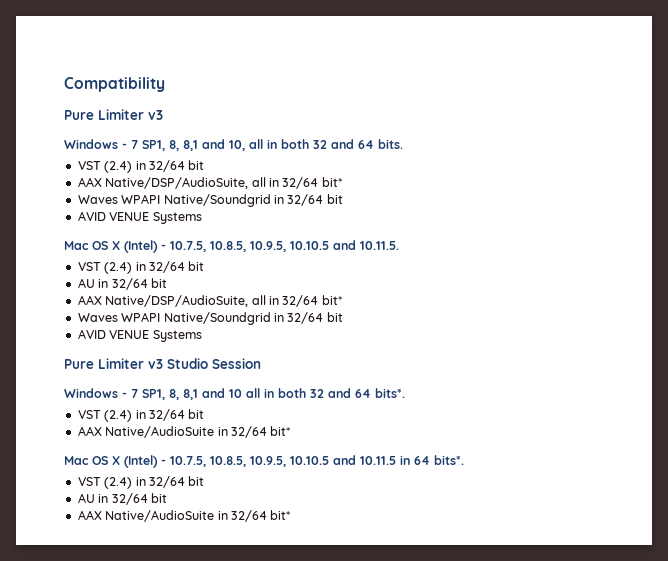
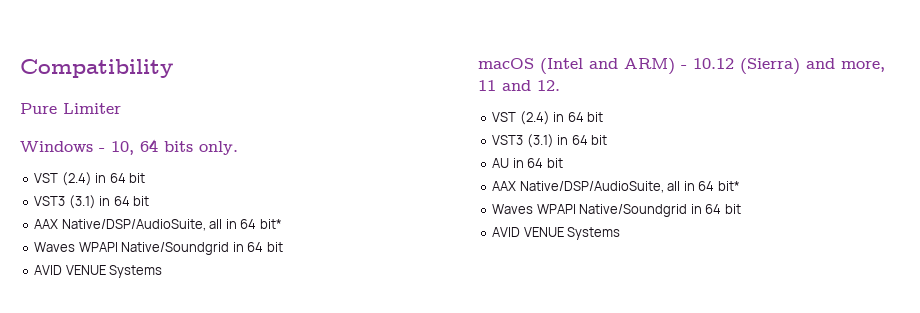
[148,110,163,120] [64,139,403,151] [77,160,205,173] [77,177,342,189] [77,194,343,207] [77,211,202,224] [64,240,399,253] [77,261,205,274] [77,278,167,290] [77,295,342,307] [77,312,343,325] [77,329,202,342] [64,358,261,369] [64,388,405,400] [77,409,205,422] [77,426,291,438] [64,455,464,468] [77,476,205,489] [77,493,167,505] [77,510,291,522] v3 // Windows - 7 SP1, 8, 8,1 and 10, all in both 32 and 64 bits. // VST (2.4) in 32/64 bit // AAX Native/DSP/AudioSuite, all in 32/64 bit* // Waves WPAPI Native/Soundgrid in 32/64 bit // AVID VENUE Systems // Mac OS X (Intel) - 10.7.5, 10.8.5, 10.9.5, 10.10.5 and 10.11.5. // VST (2.4) in 32/64 bit // AU in 32/64 bit // AAX Native/DSP/AudioSuite, all in 32/64 bit* // Waves WPAPI Native/Soundgrid in 32/64 bit // AVID VENUE Systems // Pure Limiter v3 Studio Session // Windows - 7 SP1, 8, 8,1 and 10 all in both 32 and 64 bits*. // VST (2.4) in 32/64 bit // AAX Native/AudioSuite in 32/64 bit* // Mac OS X (Intel) - 10.7.5, 10.8.5, 10.9.5, 10.10.5 and 10.11.5 in 64 bits*. // VST (2.4) in 32/64 bit // AU in 32/64 bit // AAX Native/AudioSuite in 32/64 bit* -> [20,139,238,155] [34,172,146,186] [34,195,150,209] [34,219,282,231] [34,242,283,255] [34,265,163,278] [478,58,885,75] [478,80,560,91] [492,111,604,125] [492,134,608,148] [492,158,563,168] [492,181,740,193] [492,204,741,217] [492,227,621,240] // Windows - 10, 64 bits only. // VST (2.4) in 64 bit // VST3 (3.1) in 64 bit // AAX Native/DSP/AudioSuite, all in 64 bit* // Waves WPAPI Native/Soundgrid in 64 bit // AVID VENUE Systems // macOS (Intel and ARM) - 10.12 (Sierra) and more, 11 and 12. // VST (2.4) in 64 bit // VST3 (3.1) in 64 bit // AU in 64 bit // AAX Native/DSP/AudioSuite, all in 64 bit* // Waves WPAPI Native/Soundgrid in 64 bit // AVID VENUE Systems

